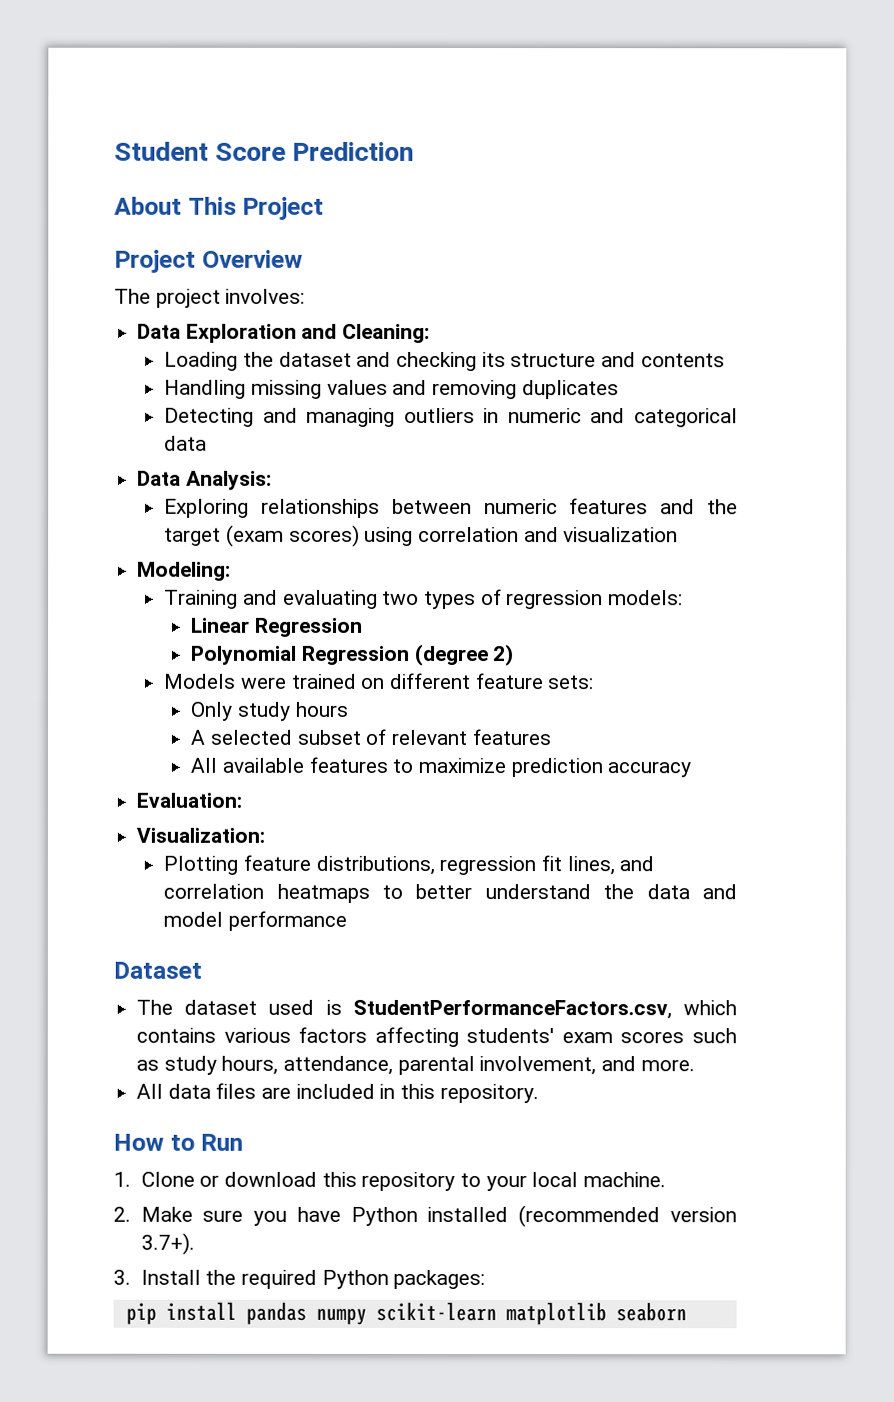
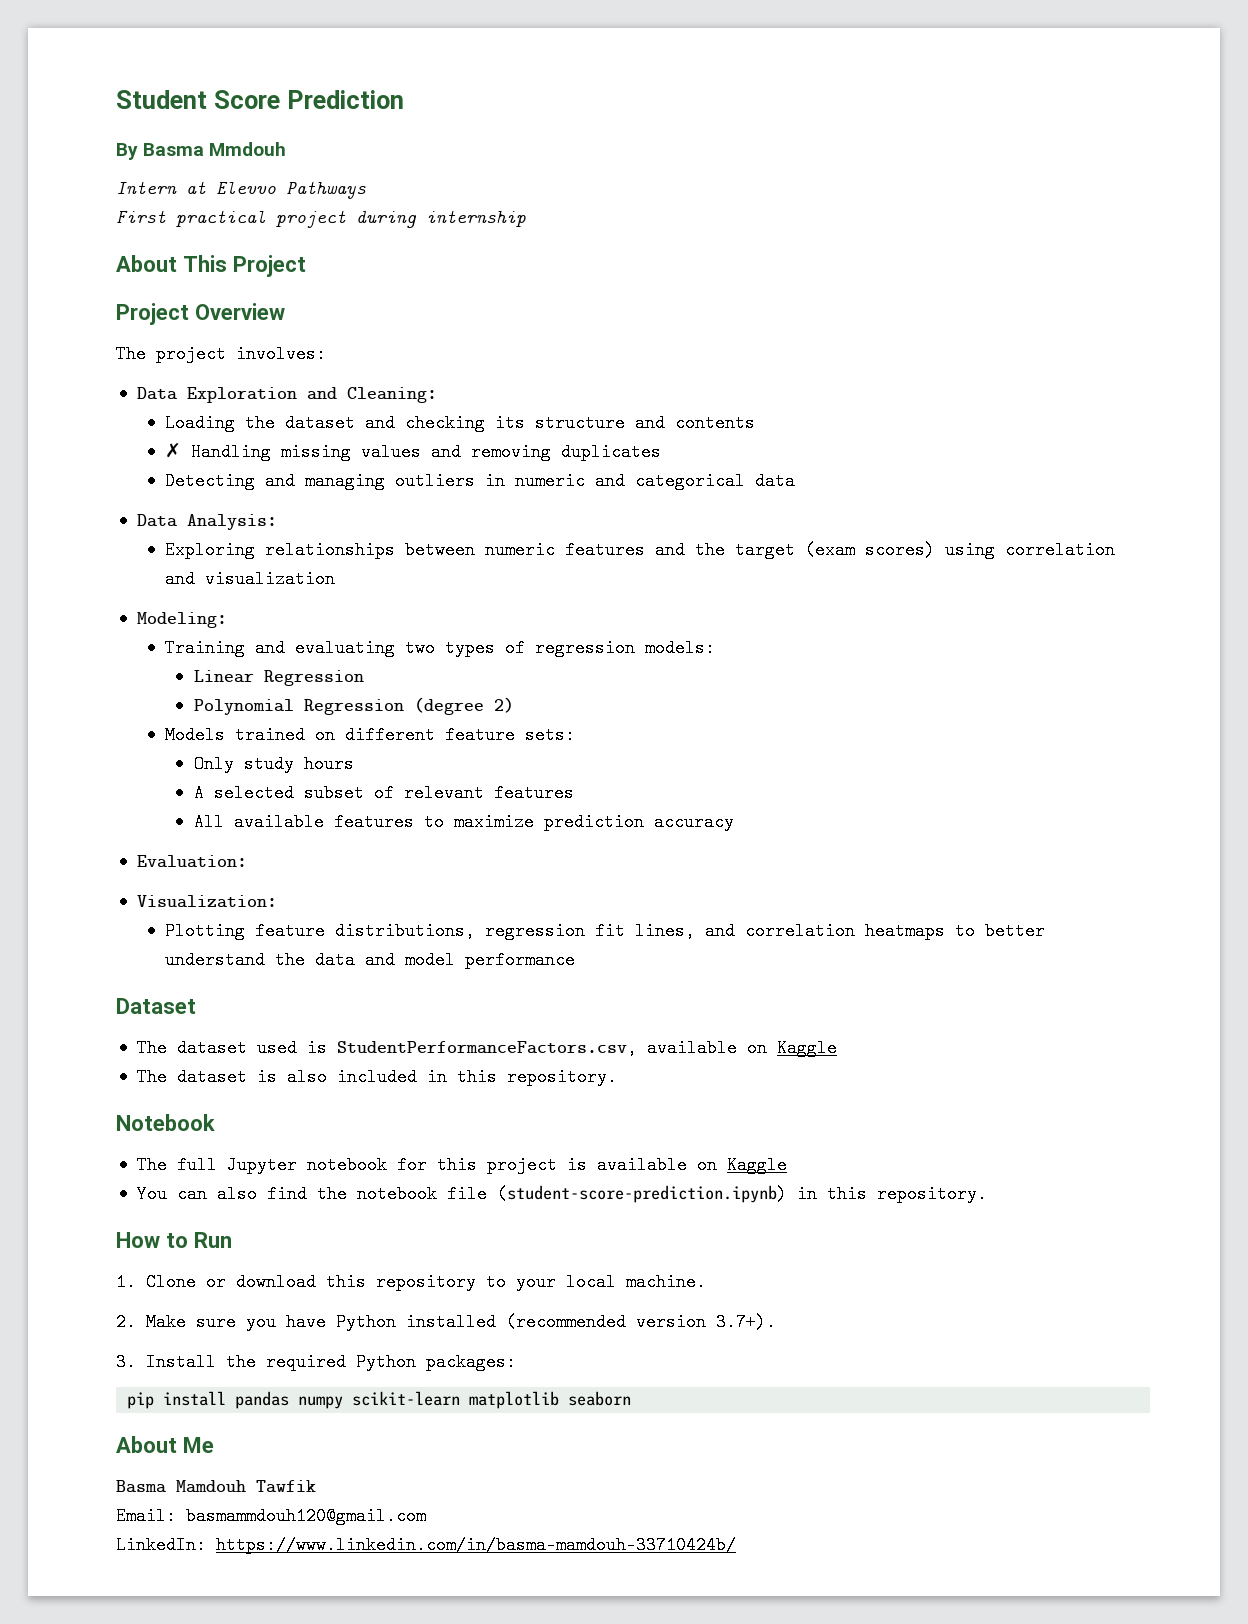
(415, 151) none -> [116,142,287,160] [116,181,366,199] [116,210,526,228] // By Basma Mmdouh // Intern at Elevvo Pathways // First practical project during internship
(725, 360) none -> [165,443,182,458] ✗
[240,676,287,689] were -> (226, 735) none
[682,1000,737,1016] [136,1026,737,1048] [136,1055,695,1076] [136,1082,375,1099] which contains various factors affecting students' exam scores such as study hours, attendance, parental involvement, and more. // All data files are included -> [646,1039,837,1057] [136,1068,617,1086] [116,1114,215,1131] [136,1156,787,1174] [136,1185,787,1203] available on Kaggle // The dataset is also included in this repository. // Notebook // The full Jupyter notebook for this project is available on Kaggle // You can also find the notebook file (student-score-prediction.ipynb)
(687, 1312) none -> [116,1436,214,1453] [116,1480,316,1493] [116,1507,426,1525] [116,1536,736,1554] // About Me // Basma Mamdouh Tawfik // Email: basmammdouh120@gmail.com // LinkedIn: https://www.linkedin.com/in/basma-mamdouh-33710424b/

